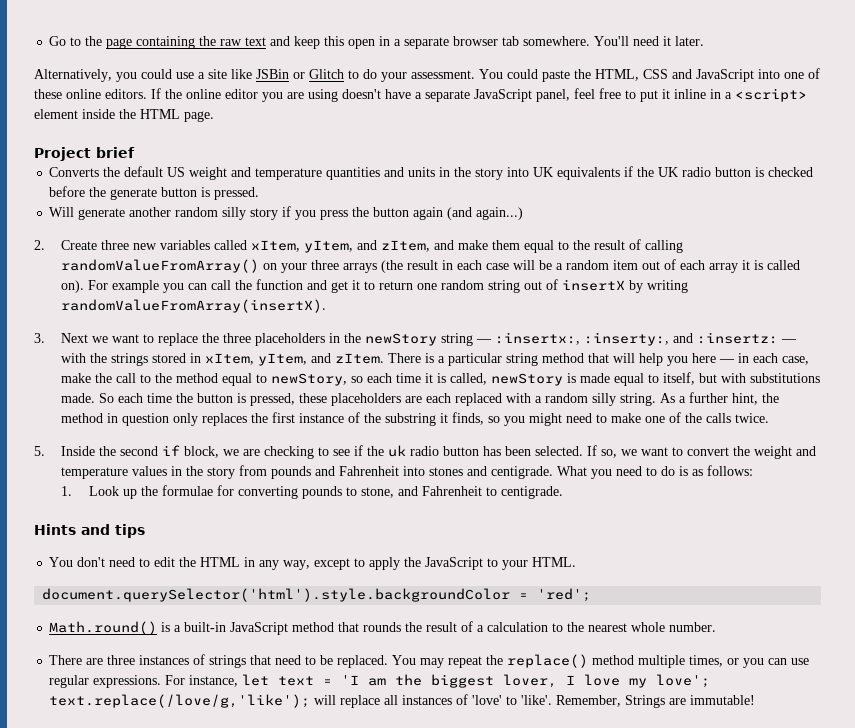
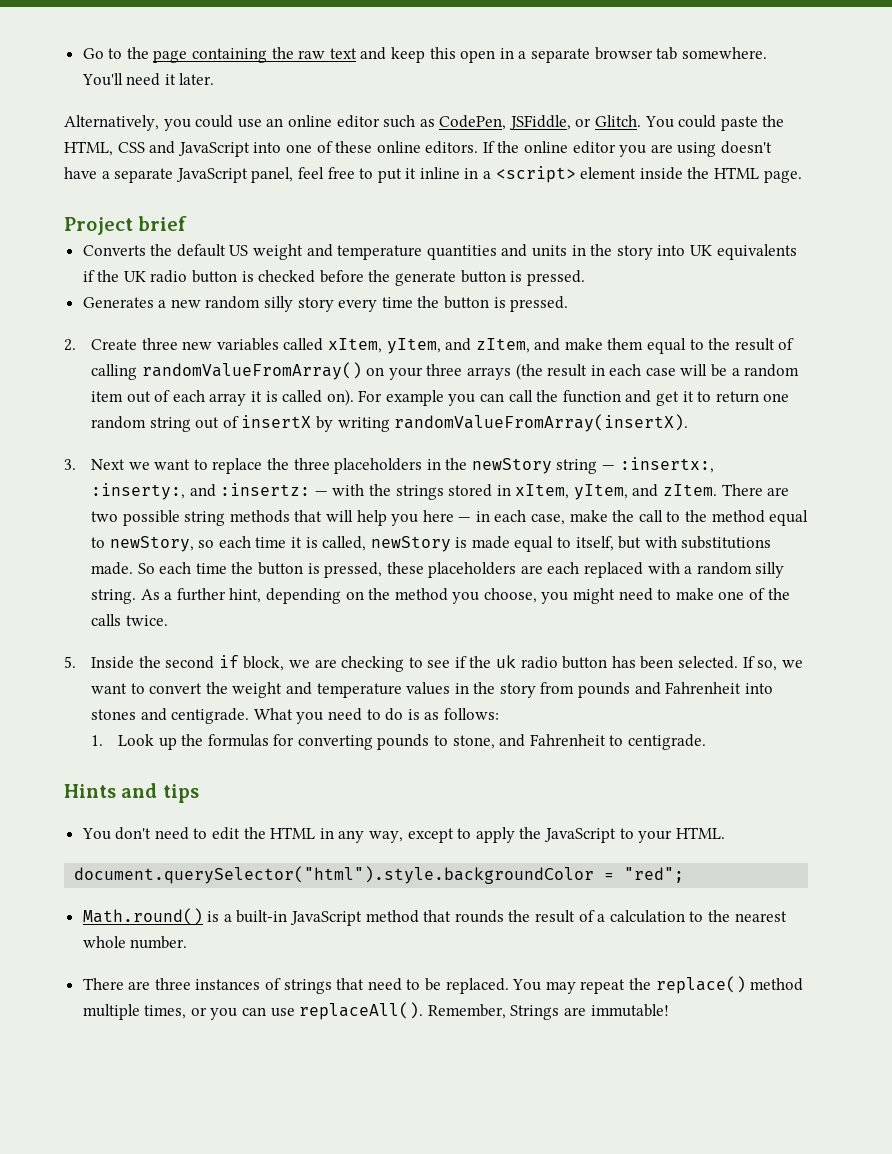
[198,69,475,82] a site like JSBin or Glitch to do your assessment. -> [266,115,642,130] an online editor such as CodePen, JSFiddle, or Glitch.
[49,206,524,220] Will generate another random silly story if you press the button again (and again...) -> [82,296,569,312] Generates a new random silly story every time the button is pressed.
[425,353,585,366] is a particular string method -> [767,487,790,496] [90,510,290,526] are two possible string methods
[762,393,780,403] [61,412,501,426] the method in question only replaces the first instance of the substring it finds, so -> [265,588,537,604] depending on the method you choose,
[161,485,213,496] formulae -> [207,734,269,747] formulas
[42,588,592,602] document.querySelector('html').style.backgroundColor = 'red'; -> [74,866,685,884] document.querySelector("html").style.backgroundColor = "red";
[49,674,711,688] [49,694,553,708] regular expressions. For instance, let text = 'I am the biggest lover, I love my love'; text.replace(/love/g,'like'); will replace all instances of 'love' to 'like'. -> [299,1002,424,1020] replaceAll().

